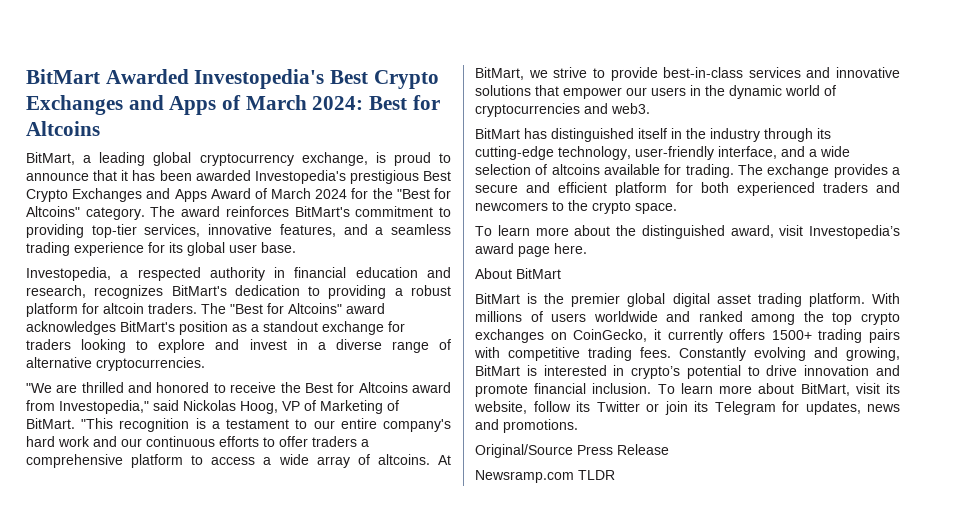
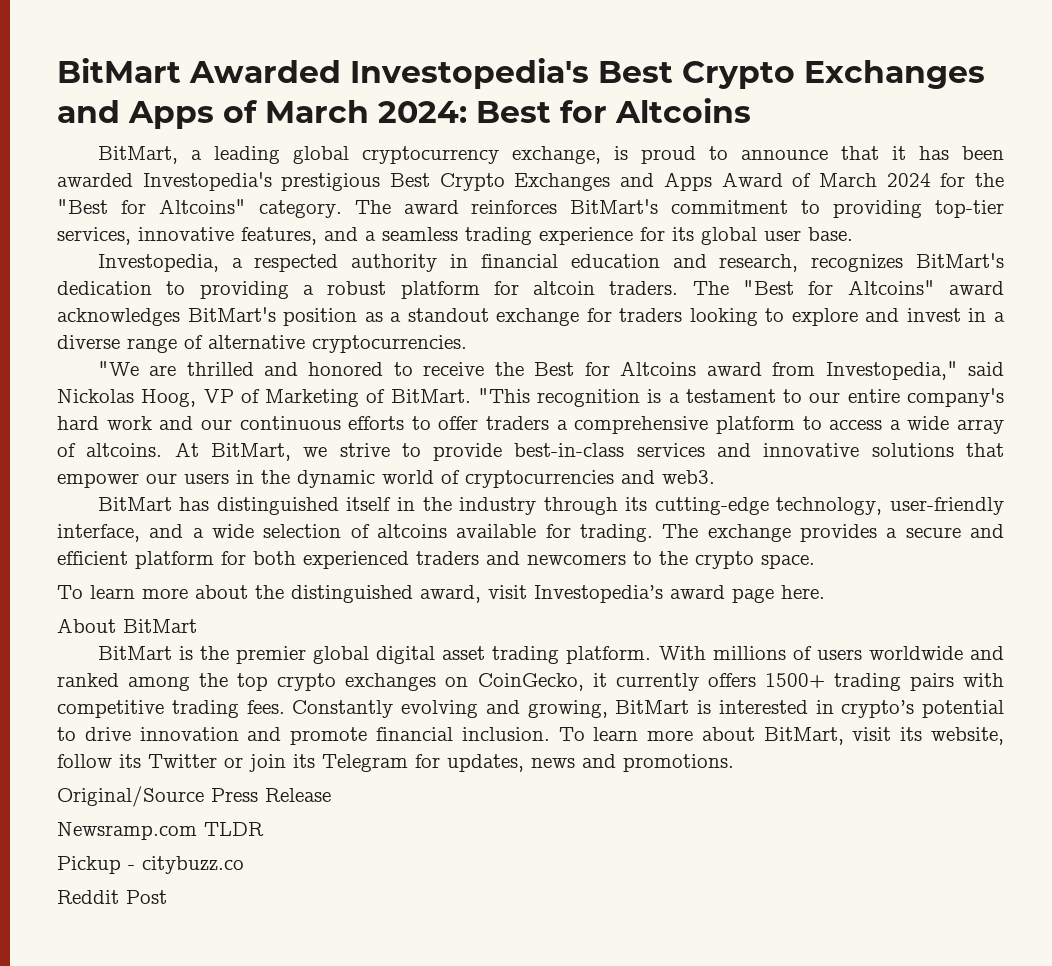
(615, 475) none -> [57,856,244,874] [57,890,167,904] // Pickup - citybuzz.co // Reddit Post

